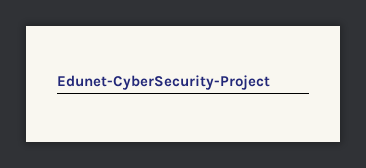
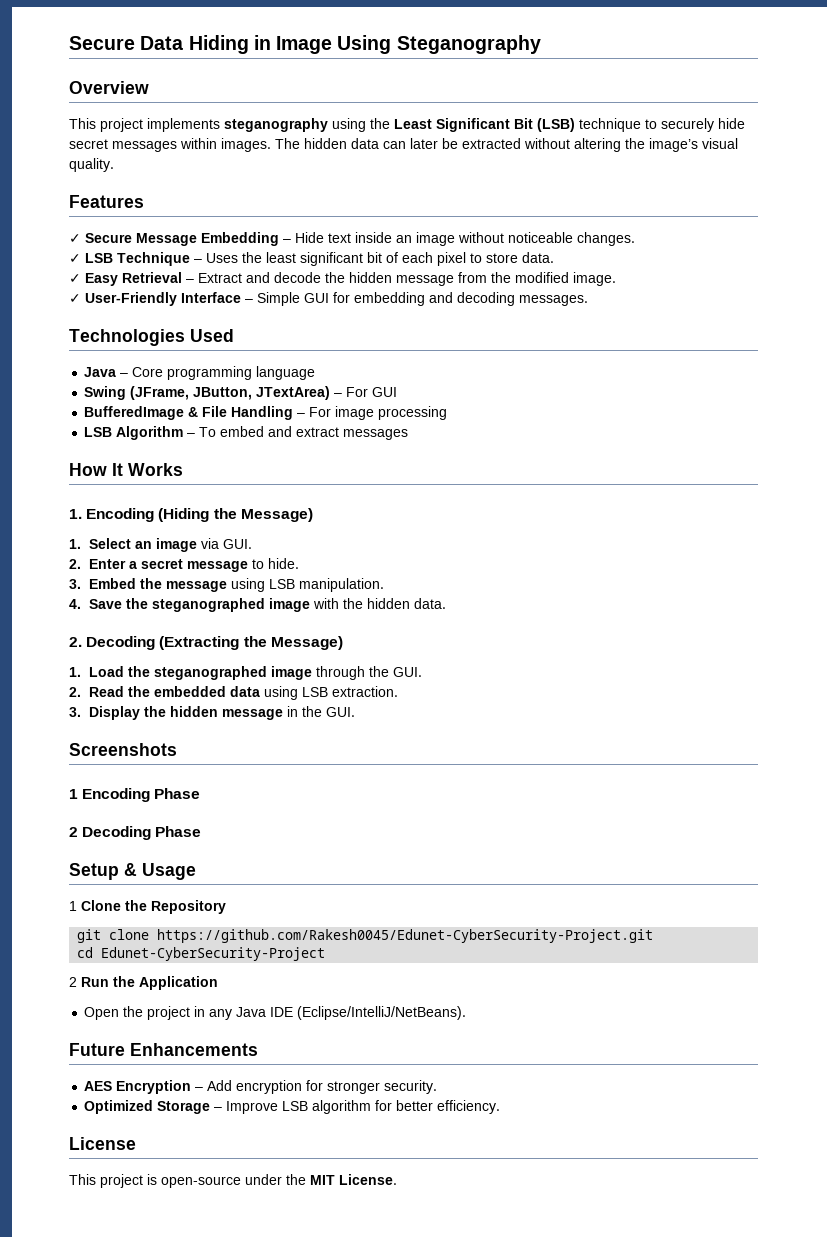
[57,75,270,90] Edunet-CyberSecurity-Project -> [69,35,541,54] [69,81,149,94] [69,118,745,132] [69,138,738,152] [69,158,114,172] [69,195,144,208] [69,232,635,246] [69,252,554,266] [69,272,616,286] [69,292,588,306] [69,329,234,346] [84,366,316,380] [84,386,398,400] [84,406,448,420] [84,426,409,440] [69,463,183,476] [69,508,313,522] [69,538,253,552] [69,558,300,572] [69,578,385,592] [69,598,447,612] [69,636,343,650] [69,666,423,680] [69,686,399,700] [69,706,356,720] [69,743,177,756] [69,788,201,802] [69,826,202,840] [69,863,196,880] [69,900,226,914] [77,929,654,943] [77,947,326,961] [69,976,218,990] [84,1006,467,1020] [69,1043,258,1056] [84,1080,438,1094] [84,1100,501,1114] [69,1137,136,1150] [69,1174,397,1188] Secure Data Hiding in Image Using Steganography // Overview // This project implements steganography using the Least Significant Bit (LSB) technique to securely hide secret messages within images. The hidden data can later be extracted without altering the image’s visual quality. // Features // ✓ Secure Message Embedding – Hide text inside an image without noticeable changes. // ✓ LSB Technique – Uses the least significant bit of each pixel to store data. // ✓ Easy Retrieval – Extract and decode the hidden message from the modified image. // ✓ User-Friendly Interface – Simple GUI for embedding and decoding messages. // Technologies Used // Java – Core programming language // Swing (JFrame, JButton, JTextArea) – For GUI // BufferedImage & File Handling – For image processing // LSB Algorithm – To embed and extract messages // How It Works // 1. Encoding (Hiding the Message) // 1. Select an image via GUI. // 2. Enter a secret message to hide. // 3. Embed the message using LSB manipulation. // 4. Save the steganographed image with the hidden data. // 2. Decoding (Extracting the Message) // 1. Load the steganographed image through the GUI. // 2. Read the embedded data using LSB extraction. // 3. Display the hidden message in the GUI. // Screenshots // 1 Encoding Phase // 2 Decoding Phase // Setup & Usage // 1 Clone the Repository // git clone https://github.com/Rakesh0045/Edunet-CyberSecurity-Project.git // cd Edunet-CyberSecurity-Project // 2 Run the Application // Open the project in any Java IDE (Eclipse/IntelliJ/NetBeans). // Future Enhancements // AES Encryption – Add encryption for stronger security. // Optimized Storage – Improve LSB algorithm for better efficiency. // License // This project is open-source under the MIT License.

